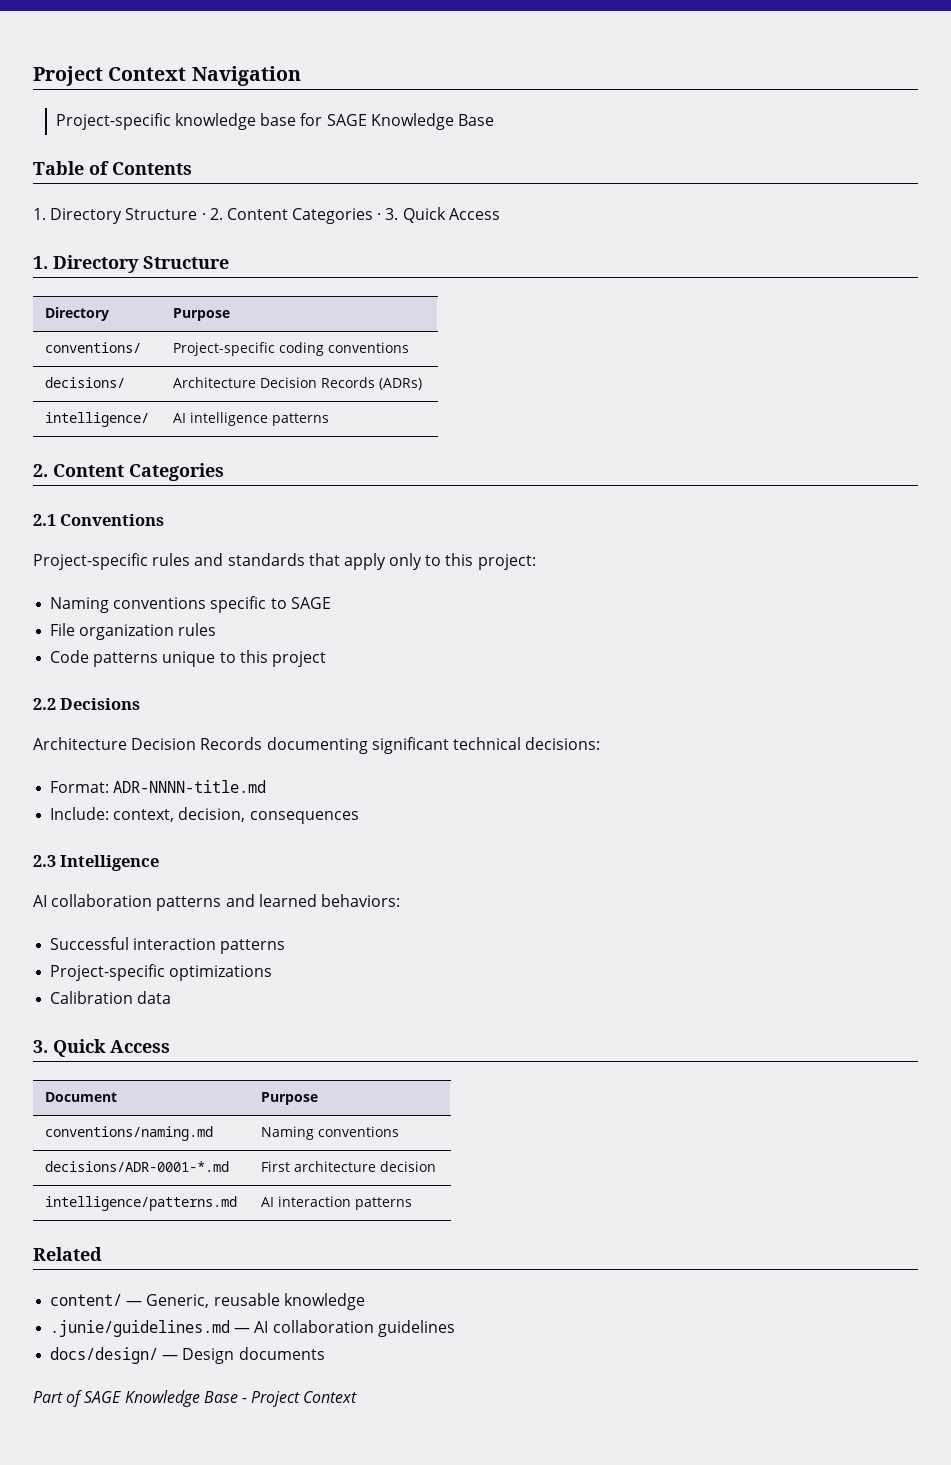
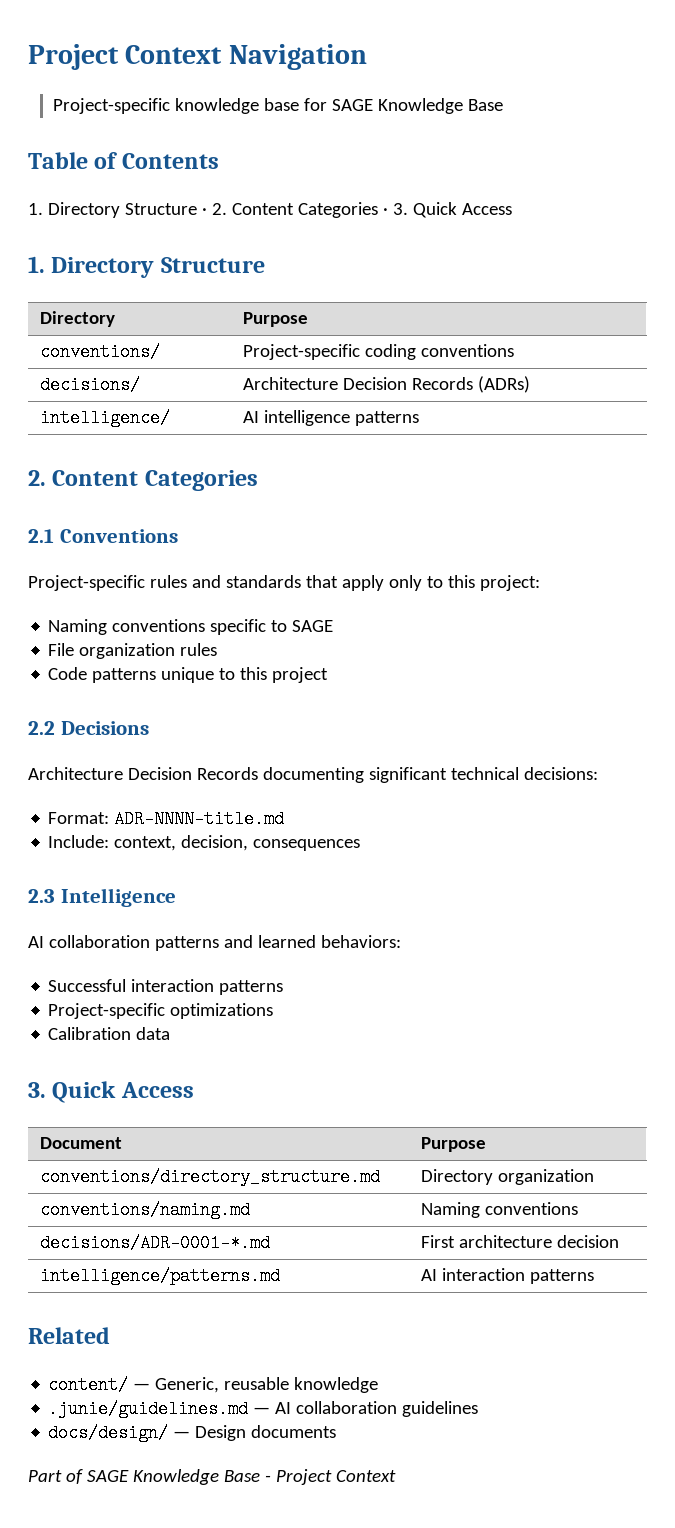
(318, 1098) none -> [40,1168,381,1186] [421,1169,595,1185] // conventions/directory_structure.md | Directory organization

